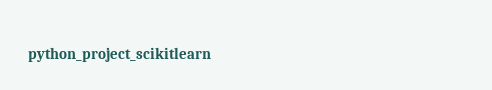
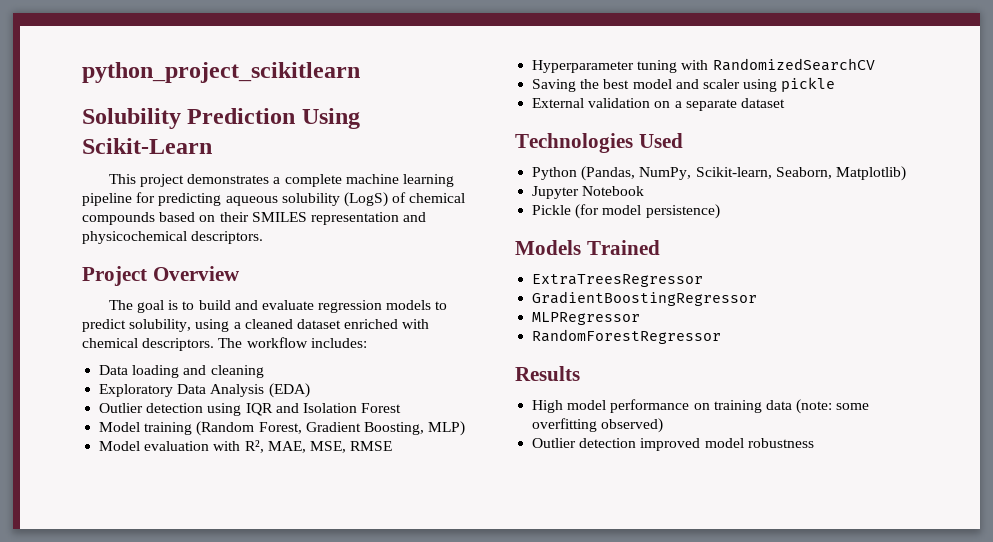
(211, 54) none -> [82,108,360,129] [82,138,212,154] [108,174,454,187] [82,192,466,207] [82,212,427,225] [82,231,264,244] [82,266,240,286] [108,300,448,313] [82,319,430,332] [82,337,367,351] [99,365,264,378] [99,383,310,398] [99,403,402,416] [99,421,466,436] [99,440,393,453] [532,58,875,73] [532,77,836,92] [532,98,785,111] [515,133,683,153] [532,166,906,181] [532,186,645,199] [532,204,720,219] [515,240,660,255] [532,274,704,287] [532,291,758,306] [532,312,641,325] [532,329,722,344] [515,366,580,381] [532,399,870,414] [532,418,664,433] [532,438,814,451] // Solubility Prediction Using Scikit-Learn // This project demonstrates a complete machine learning pipeline for predicting aqueous solubility (LogS) of chemical compounds based on their SMILES representation and physicochemical descriptors. // Project Overview // The goal is to build and evaluate regression models to predict solubility, using a cleaned dataset enriched with chemical descriptors. The workflow includes: // Data loading and cleaning // Exploratory Data Analysis (EDA) // Outlier detection using IQR and Isolation Forest // Model training (Random Forest, Gradient Boosting, MLP) // Model evaluation with R², MAE, MSE, RMSE // Hyperparameter tuning with RandomizedSearchCV // Saving the best model and scaler using pickle // External validation on a separate dataset // Technologies Used // Python (Pandas, NumPy, Scikit-learn, Seaborn, Matplotlib) // Jupyter Notebook // Pickle (for model persistence) // Models Trained // ExtraTreesRegressor // GradientBoostingRegressor // MLPRegressor // RandomForestRegressor // Results // High model performance on training data (note: some overfitting observed) // Outlier detection improved model robustness

